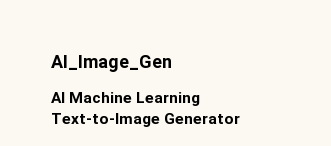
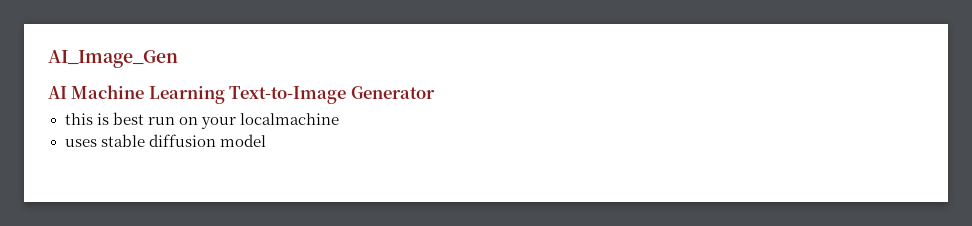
(241, 118) none -> [64,112,339,129] [64,134,266,147] // this is best run on your localmachine // uses stable diffusion model

